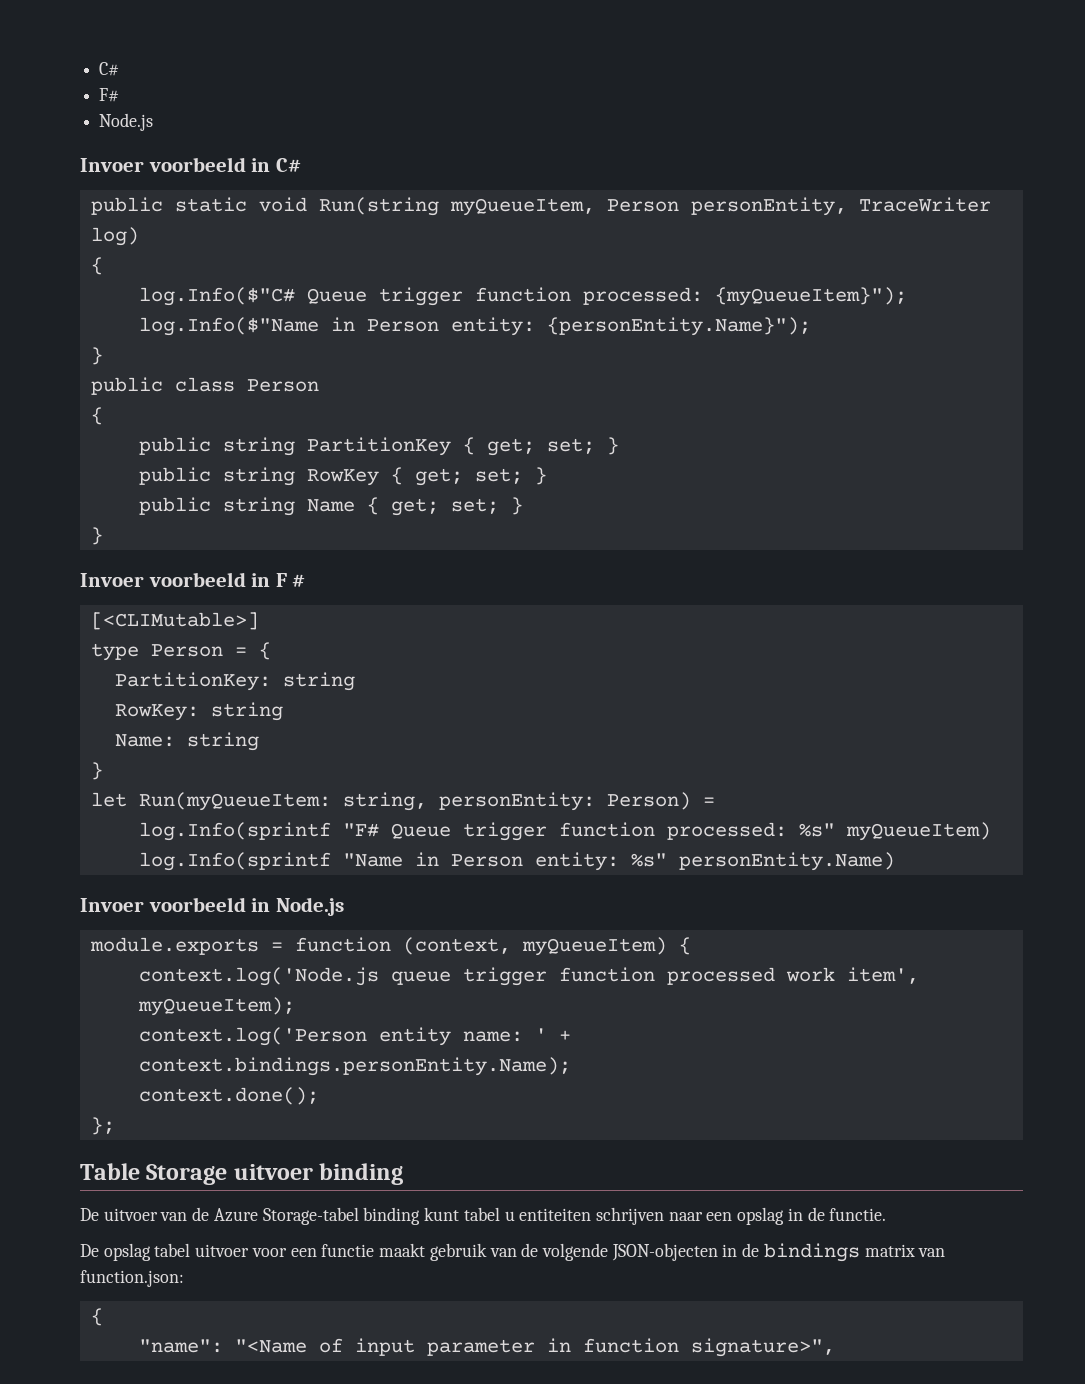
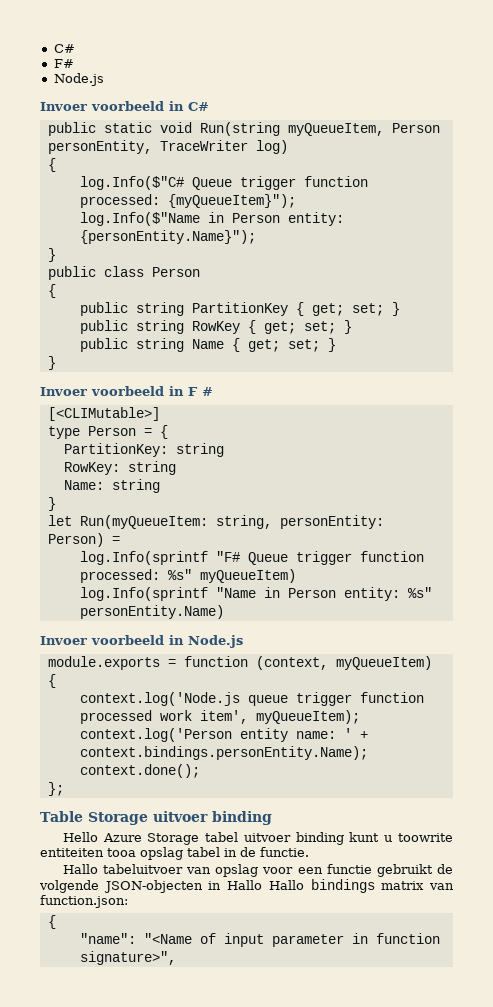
[80,1207,887,1225] [80,1243,517,1261] De uitvoer van de Azure Storage-tabel binding kunt tabel u entiteiten schrijven naar een opslag in de functie. // De opslag tabel uitvoer voor een functie maakt gebruik van -> [62,832,453,845] [40,847,309,860] [62,864,433,877] Hello Azure Storage tabel uitvoer binding kunt u toowrite entiteiten tooa opslag tabel in de functie. // Hallo tabeluitvoer van opslag voor een functie gebruikt
[742,1243,760,1257] de -> [227,880,304,890] Hallo Hallo

